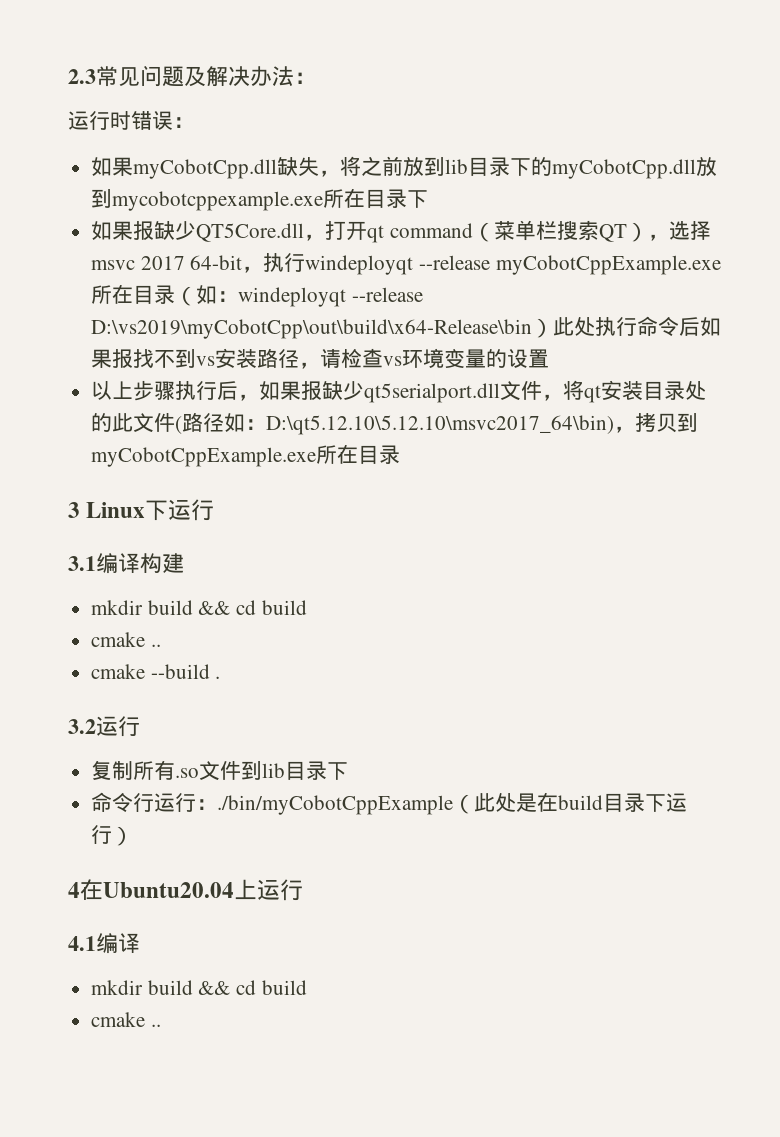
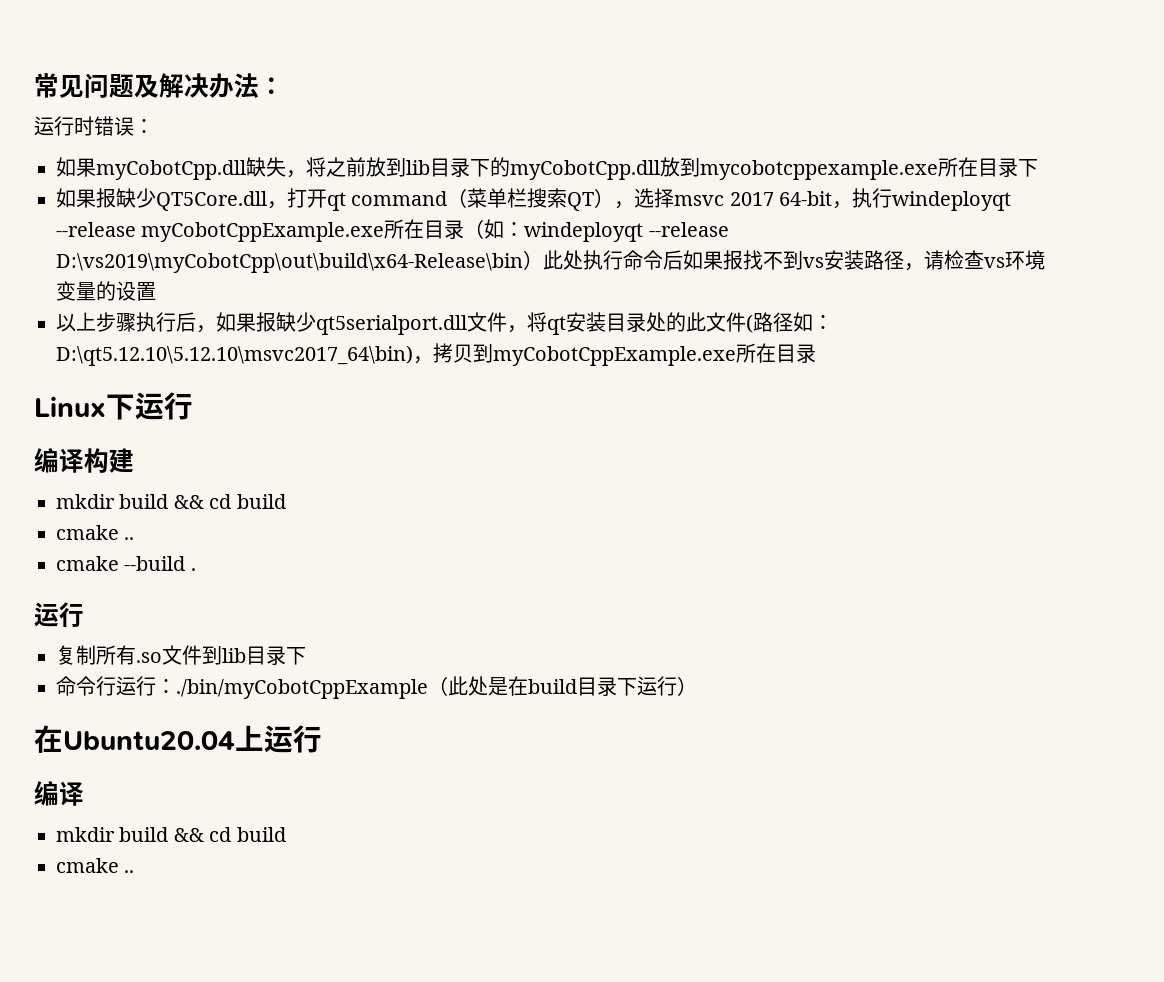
[68,69,96,84] 2.3 -> (34, 85) none
[68,502,80,518] 3 -> (816, 353) none
[68,556,96,571] 3.1 -> (193, 406) none
[68,719,96,734] 3.2 -> (196, 569) none
[68,882,80,898] 4 -> (697, 686) none
[68,936,96,951] 4.1 -> (322, 739) none

